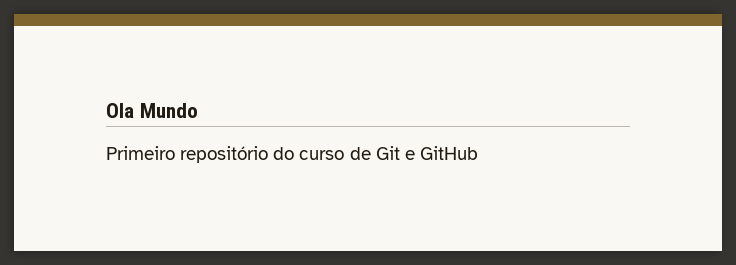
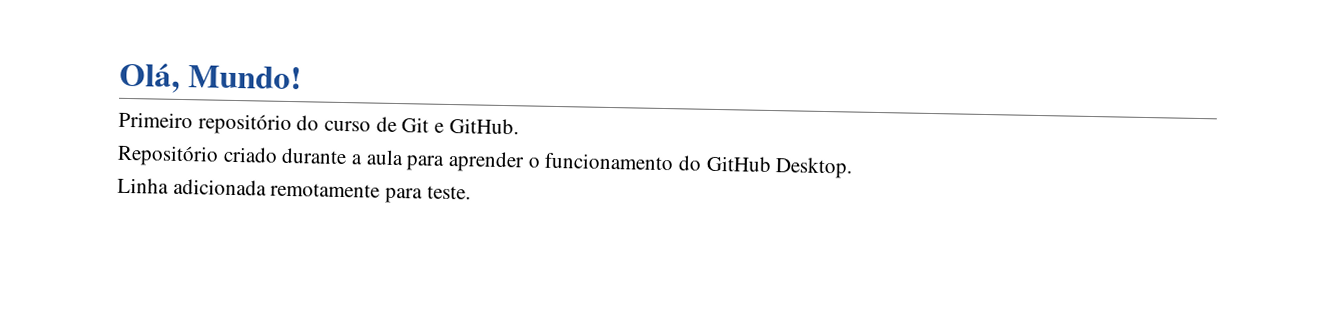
[106,103,198,118] Ola Mundo -> [119,62,302,93] Olá, Mundo!
[419,146,478,160] GitHub -> [448,117,519,135] [117,144,854,179] [117,177,471,204] GitHub. // Repositório criado durante a aula para aprender o funcionamento do GitHub Desktop. // Linha adicionada remotamente para teste.

